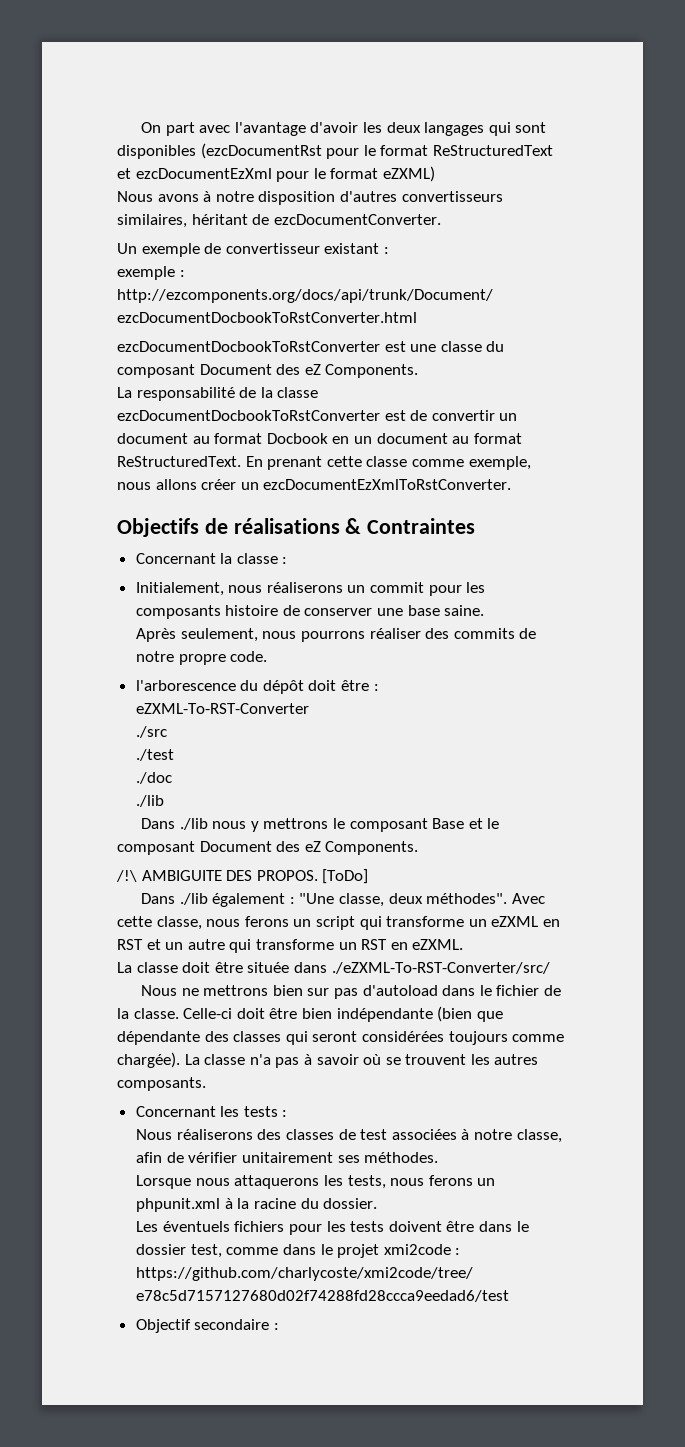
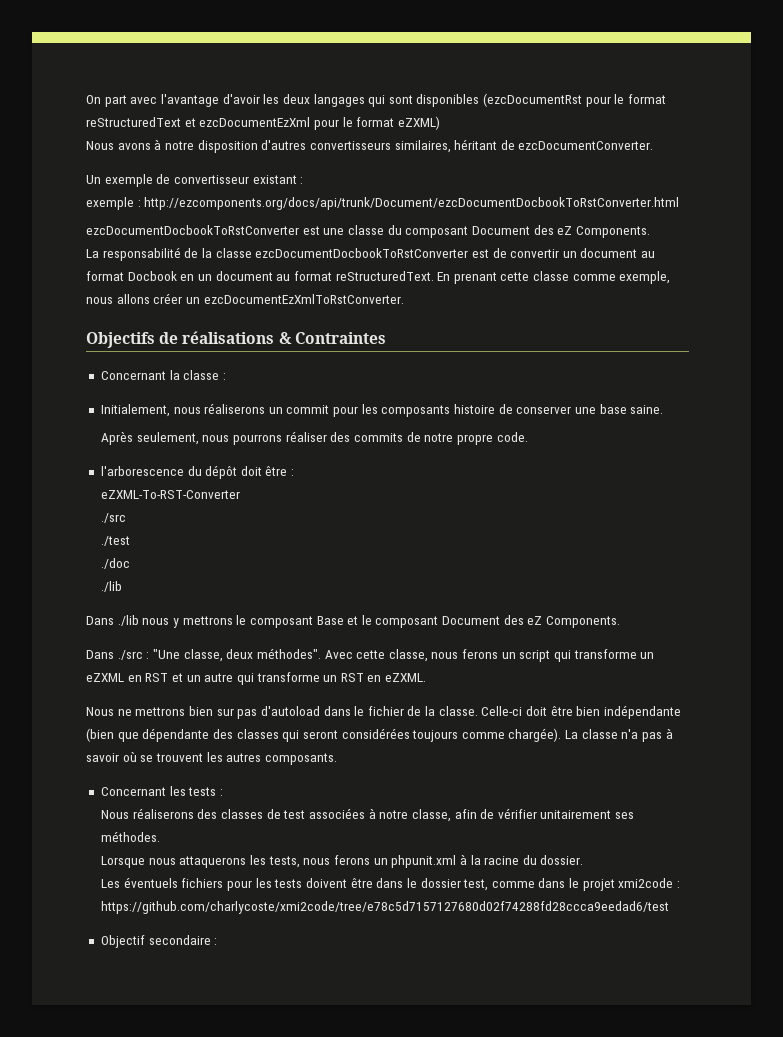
[432,145,553,156] ReStructuredText -> [86,117,181,127] reStructuredText
[117,456,241,467] ReStructuredText. -> [335,271,434,281] reStructuredText.
[116,869,369,884] [140,893,286,907] // /!\ AMBIGUITE DES PROPOS. [ToDo] // Dans ./lib également -> [86,650,143,660] // Dans ./src
[117,962,550,974] // La classe doit être située dans ./eZXML-To-RST-Converter/src/ -> (427, 677) none

